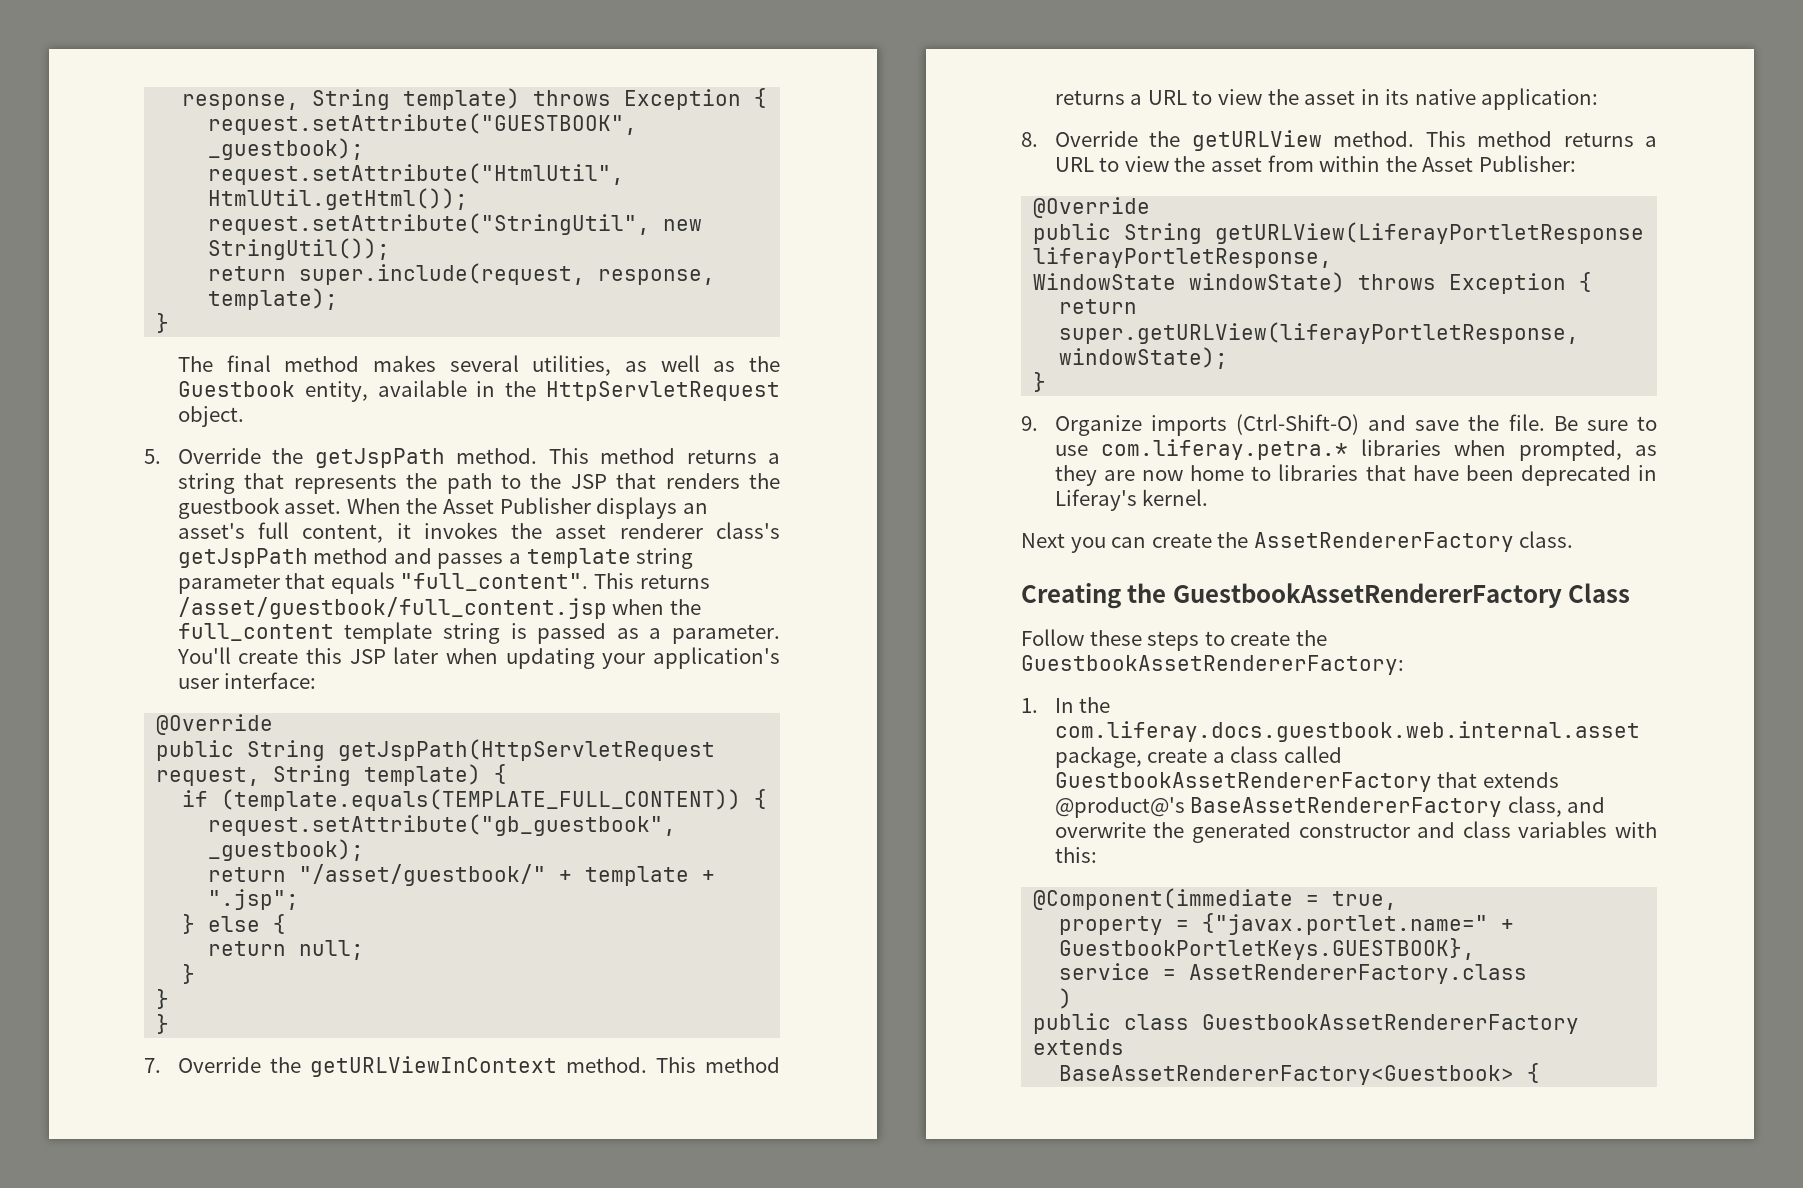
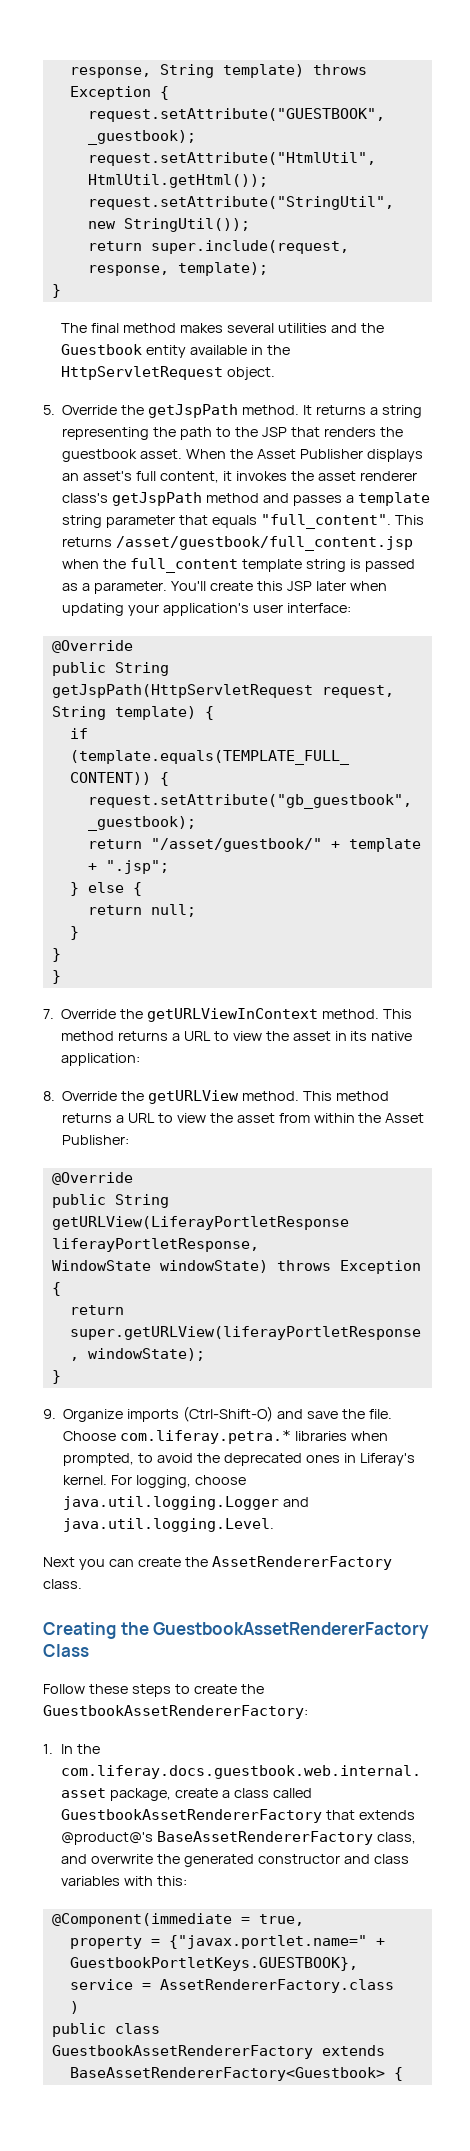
[532,355,736,376] utilities, as well as -> [277,323,357,333] utilities and
[304,381,368,402] entity, -> [146,345,187,358] entity
[548,448,676,464] This method -> [302,405,312,415] It
[244,473,397,494] that represents -> [62,427,150,440] representing
[1553,416,1657,431] [1054,439,1657,461] [1054,464,1657,486] [1054,489,1209,511] Be sure to use com.liferay.petra.* libraries when prompted, as they are now home to libraries that have been deprecated in Liferay's kernel. -> [63,1430,388,1444] [63,1453,415,1466] [63,1475,246,1488] [63,1496,310,1510] [63,1518,275,1532] Choose com.liferay.petra.* libraries when prompted, to avoid the deprecated ones in Liferay's kernel. For logging, choose java.util.logging.Logger and java.util.logging.Level.

